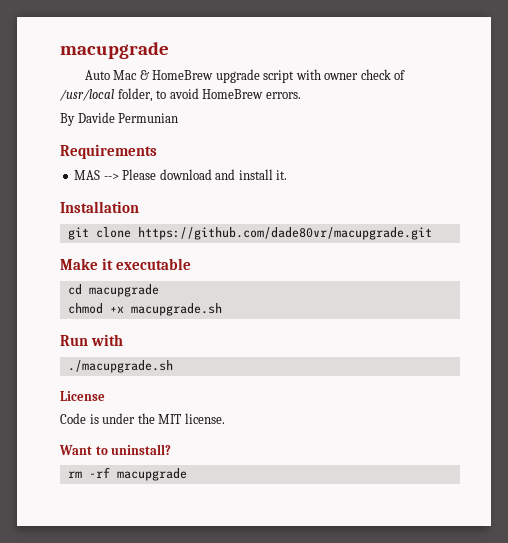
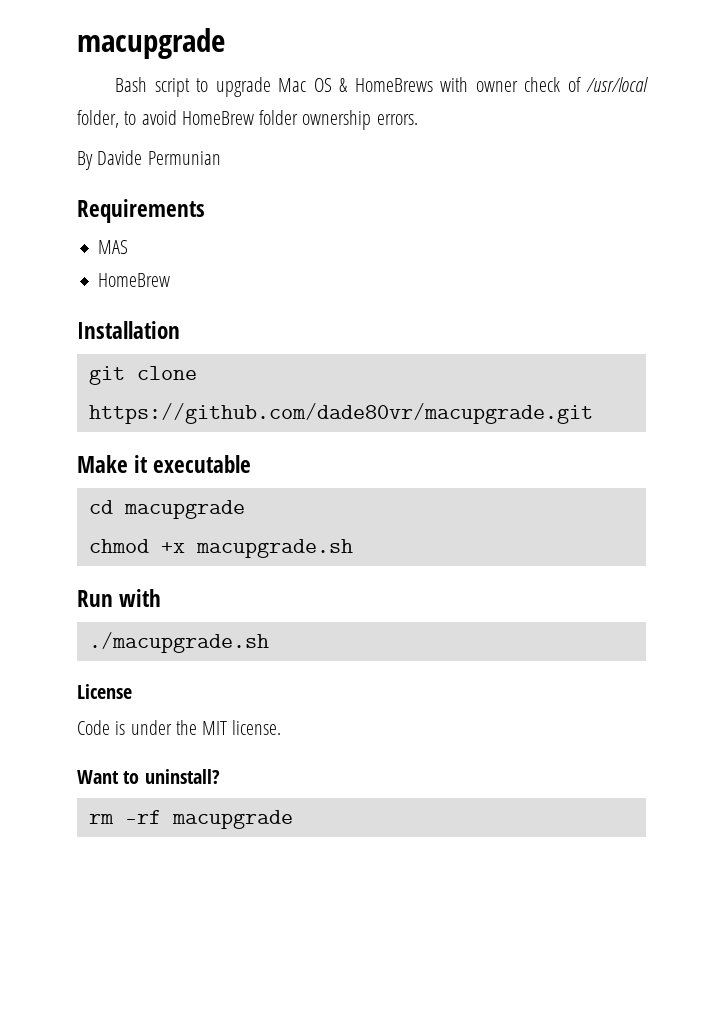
[60,42,169,59] [84,69,295,83] macupgrade // Auto Mac & HomeBrew upgrade script -> [77,28,225,59] [115,77,433,97] macupgrade // Bash script to upgrade Mac OS & HomeBrews
(264, 94) none -> [259,110,372,130] folder ownership
[103,169,288,180] --> Please download and install it. -> [98,273,171,287] // HomeBrew

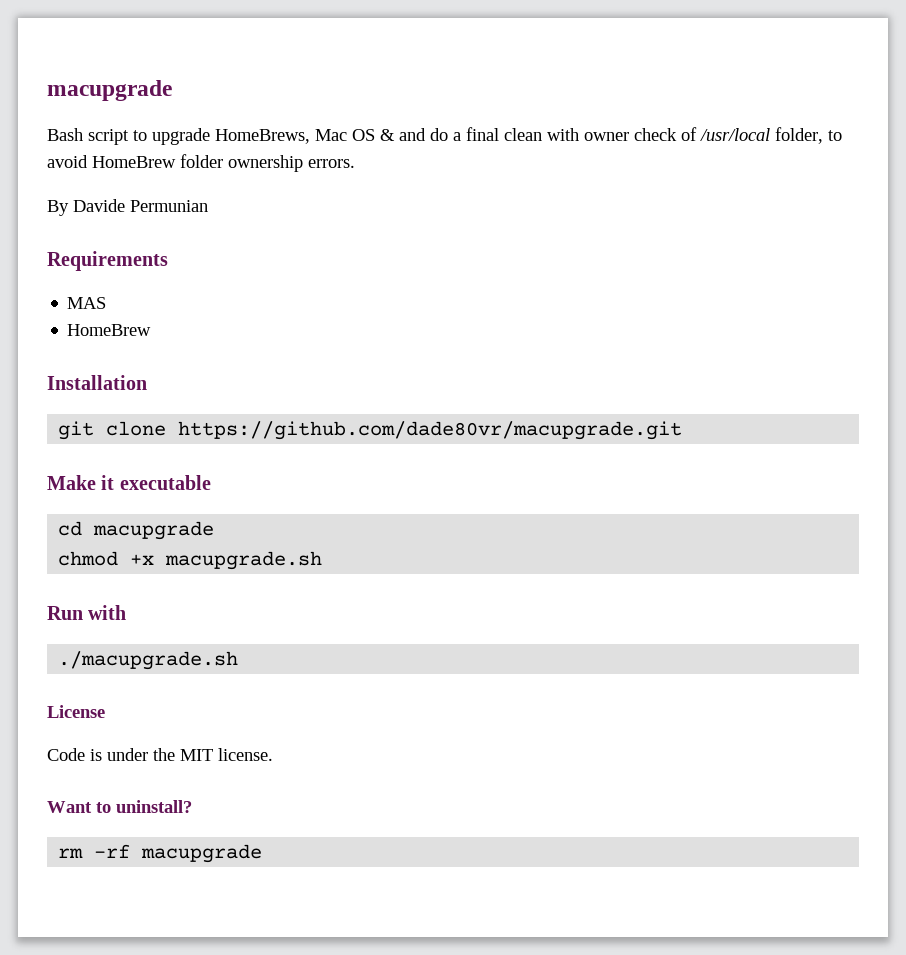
(271, 87) none -> [215,129,310,144] HomeBrews,
[354,78,433,92] HomeBrews -> [399,127,542,141] and do a final clean

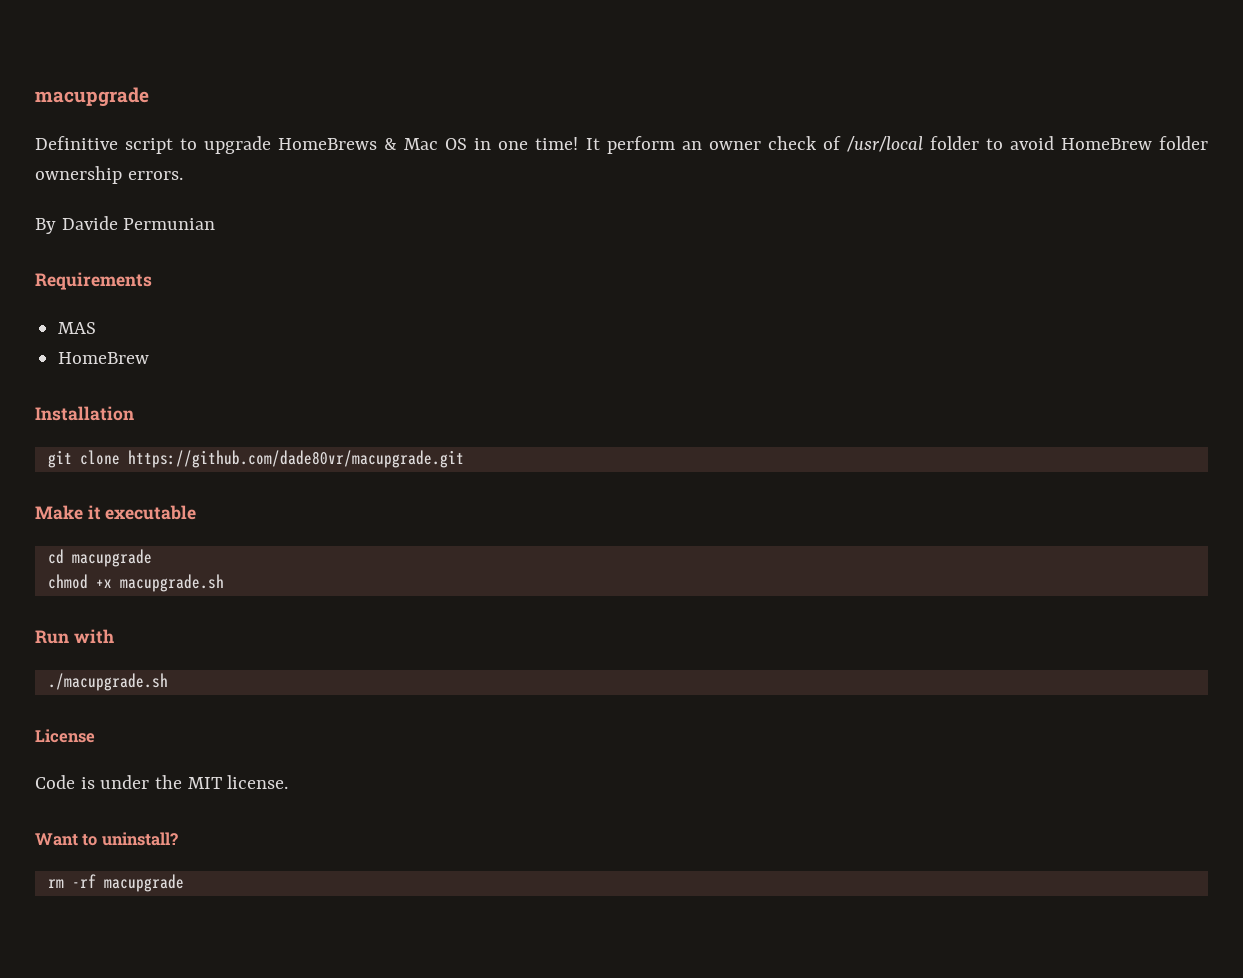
[47,80,172,101] [47,128,83,141] macupgrade // Bash -> [35,87,149,107] [35,136,118,150] macupgrade // Definitive
[215,127,579,144] HomeBrews, Mac OS & and do a final clean with -> [278,136,702,154] HomeBrews & Mac OS in one time! It perform an
[775,127,823,144] folder, -> [929,136,979,150] folder

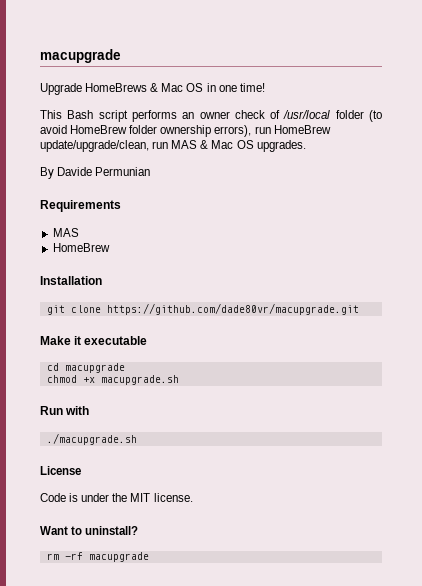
[35,87,149,107] [35,136,272,154] macupgrade // Definitive script to upgrade -> [40,49,121,63] [40,83,82,95] macupgrade // Upgrade
[585,136,675,154] It perform -> [40,110,177,122] // This Bash script performs
[985,138,1003,150] to -> [369,110,383,122] (to
[127,171,183,180] errors. -> [214,125,331,137] [40,140,306,152] errors), run HomeBrew update/upgrade/clean, run MAS & Mac OS upgrades.

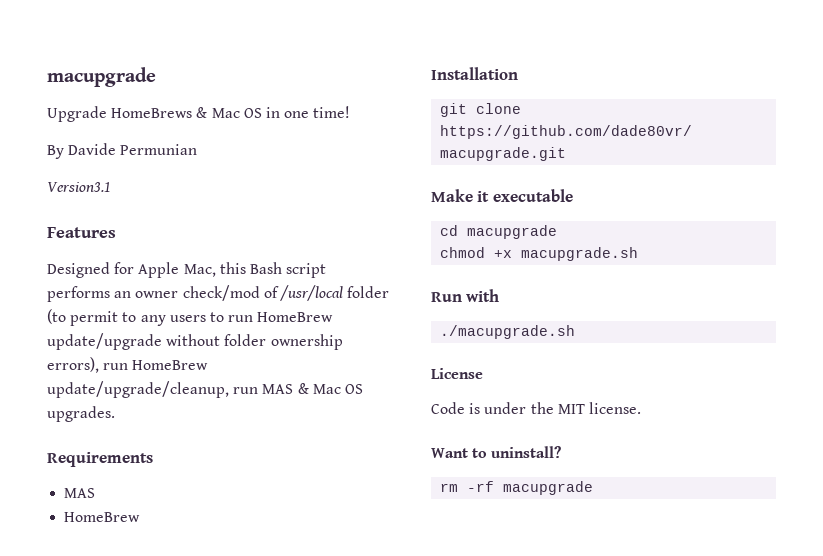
[40,110,62,119] This -> [47,143,198,159] [47,182,111,192] [47,227,116,238] [47,262,246,278] By Davide Permunian // Version3.1 // Features // Designed for Apple Mac, this
[234,110,265,119] check -> [182,285,260,301] check/mod
[40,125,128,134] avoid HomeBrew -> [70,311,334,326] [47,333,221,350] permit to any users to run HomeBrew update/upgrade without
[40,140,149,152] update/upgrade/clean, -> [47,381,229,398] update/upgrade/cleanup,
[40,167,151,179] // By Davide Permunian -> (115, 414) none

